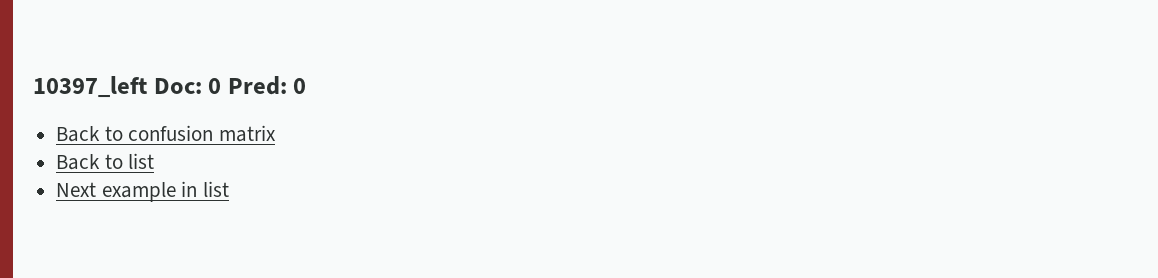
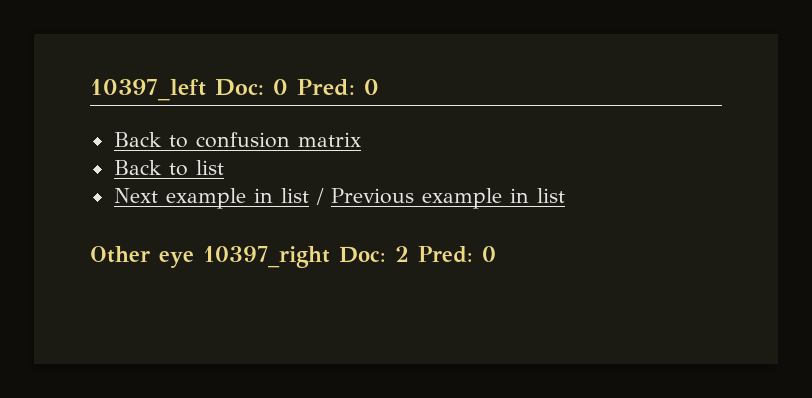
(230, 189) none -> [315,188,565,209] [90,246,496,268] / Previous example in list // Other eye 10397_right Doc: 2 Pred: 0

